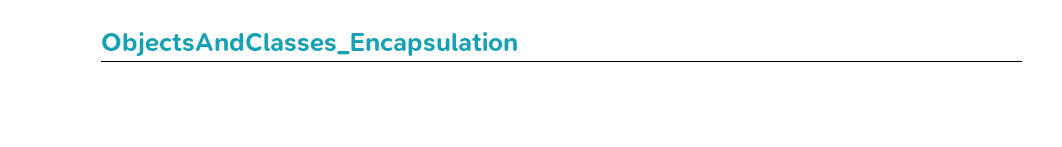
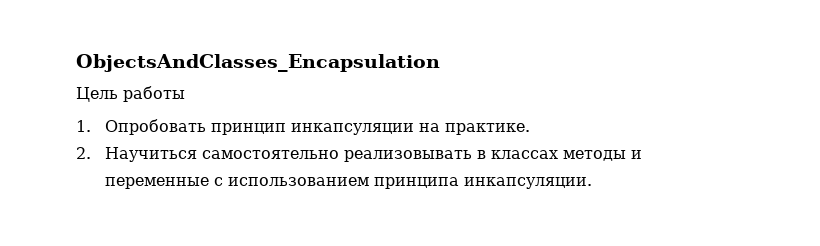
(518, 44) none -> [76,86,185,102] [76,119,531,135] [76,147,643,162] [105,177,593,189] // Цель работы // 1. Опробовать принцип инкапсуляции на практике. // 2. Научиться самостоятельно реализовывать в классах методы и переменные с использованием принципа инкапсуляции.

